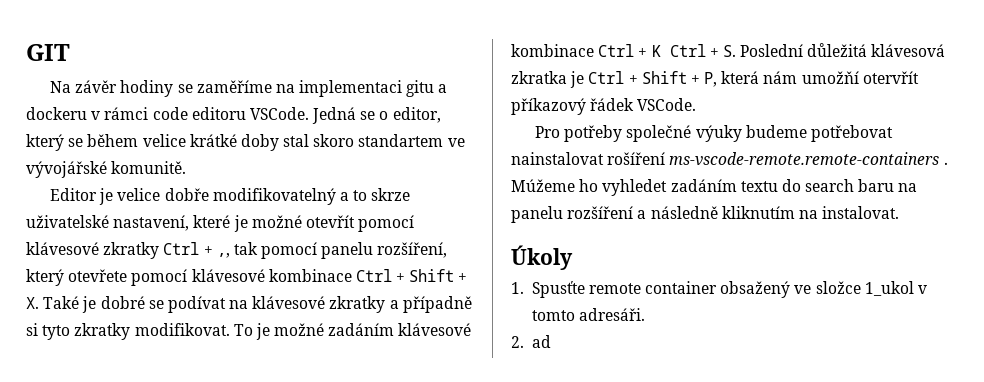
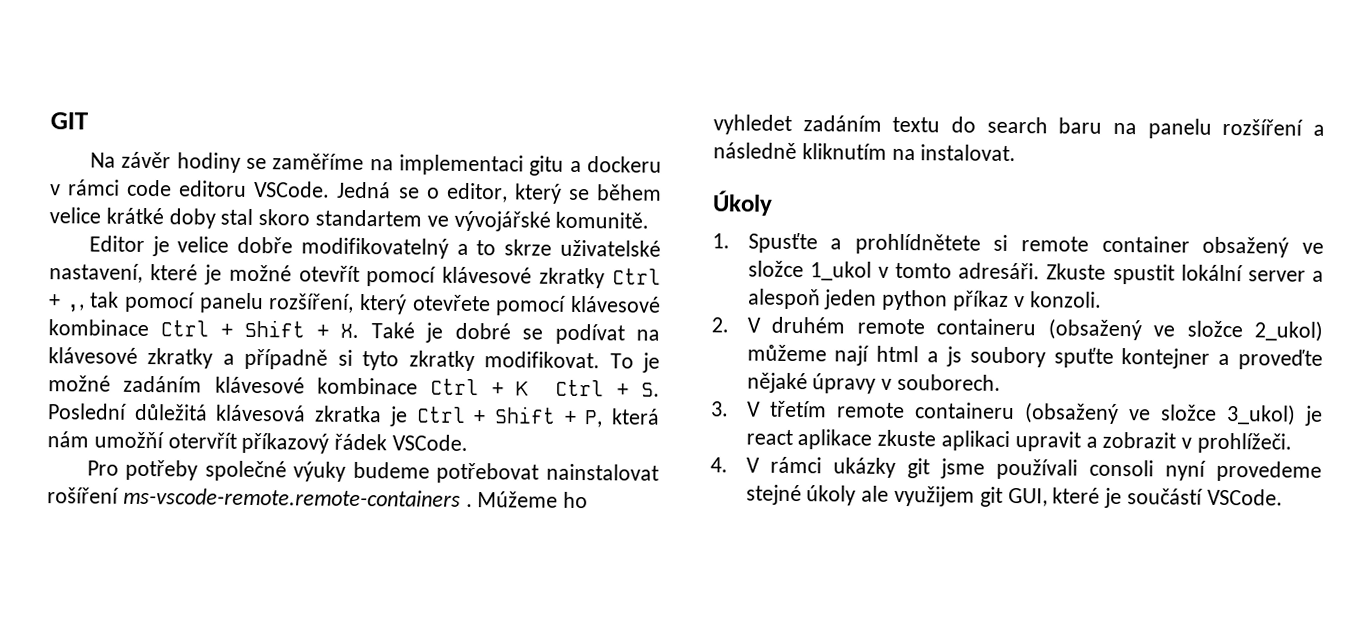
(585, 289) none -> [830,233,1009,255] a prohlídnětete si
[511,335,551,348] // 2. ad -> [1046,263,1324,285] [747,288,1102,311] [711,316,1323,342] [746,344,1323,370] [746,372,1001,394] [711,400,1323,426] [745,429,1292,454] [710,456,1322,482] [745,484,1283,509] Zkuste spustit lokální server a alespoň jeden python příkaz v konzoli. // 2. V druhém remote containeru (obsažený ve složce 2_ukol) můžeme nají html a js soubory spuťte kontejner a proveďte nějaké úpravy v souborech. // 3. V třetím remote containeru (obsažený ve složce 3_ukol) je react aplikace zkuste aplikaci upravit a zobrazit v prohlížeči. // 4. V rámci ukázky git jsme používali consoli nyní provedeme stejné úkoly ale využijem git GUI, které je součástí VSCode.

